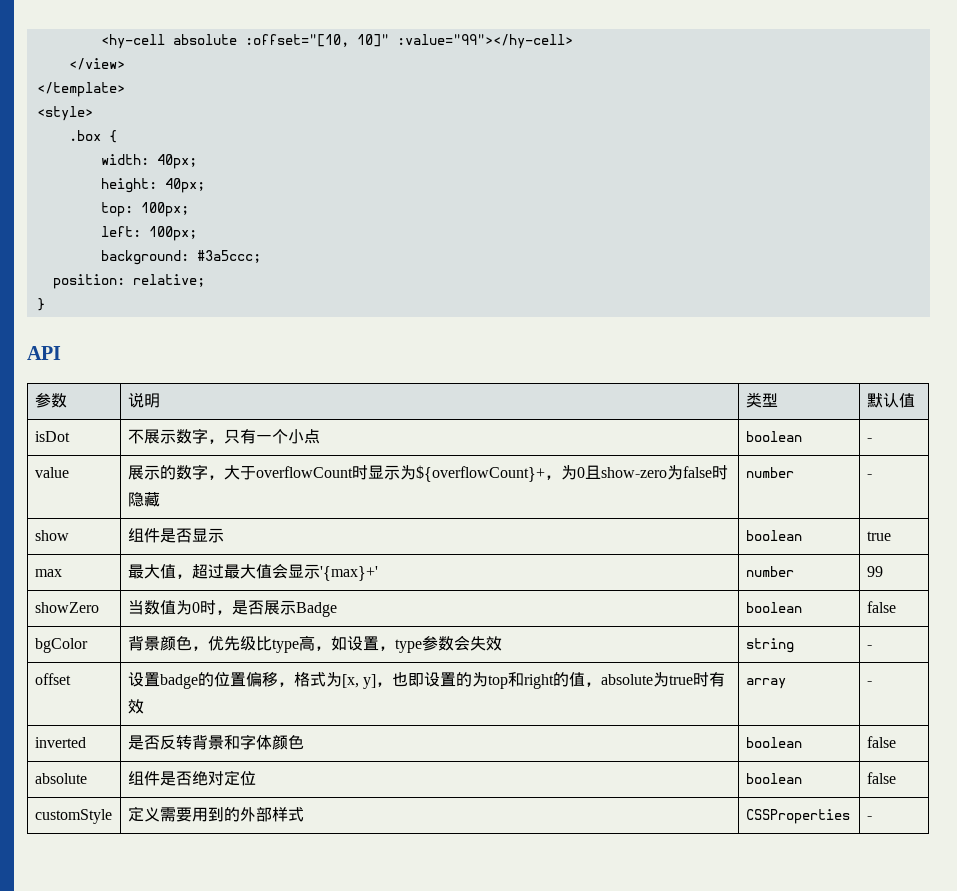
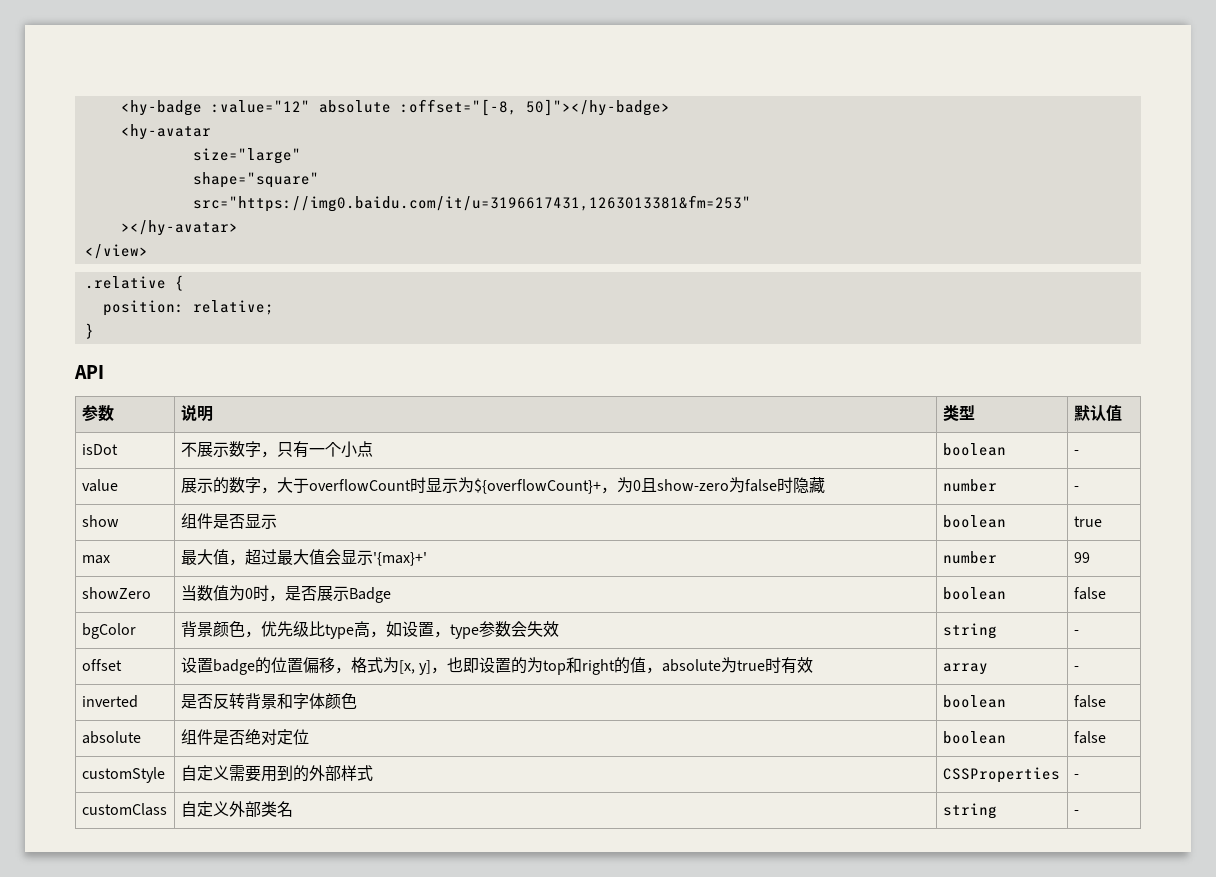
[100,34,573,49] [68,58,125,70] [36,82,125,97] [36,106,93,121] [68,130,117,143] [100,154,197,169] [100,178,205,193] [100,202,189,217] [100,226,197,241] [100,250,261,265] <hy-cell absolute :offset="[10, 10]" :value="99"></hy-cell> // </view> // </template> // <style> // .box { // width: 40px; // height: 40px; // top: 100px; // left: 100px; // background: #3a5ccc; -> [120,99,670,116] [120,124,211,140] [192,148,301,164] [192,172,319,188] [192,195,751,212] [120,220,238,236] [84,244,148,259] [84,275,184,291] <hy-badge :value="12" absolute :offset="[-8, 50]"></hy-badge> // <hy-avatar // size="large" // shape="square" // src="https://img0.baidu.com/it/u=3196617431,1263013381&fm=253" // ></hy-avatar> // </view> // .relative {
(112, 816) none -> [180,765,197,781] 自
(872, 818) none -> [81,803,167,816] [180,801,293,817] [942,803,997,819] [1073,810,1079,815] // customClass | 自定义外部类名 | string | -

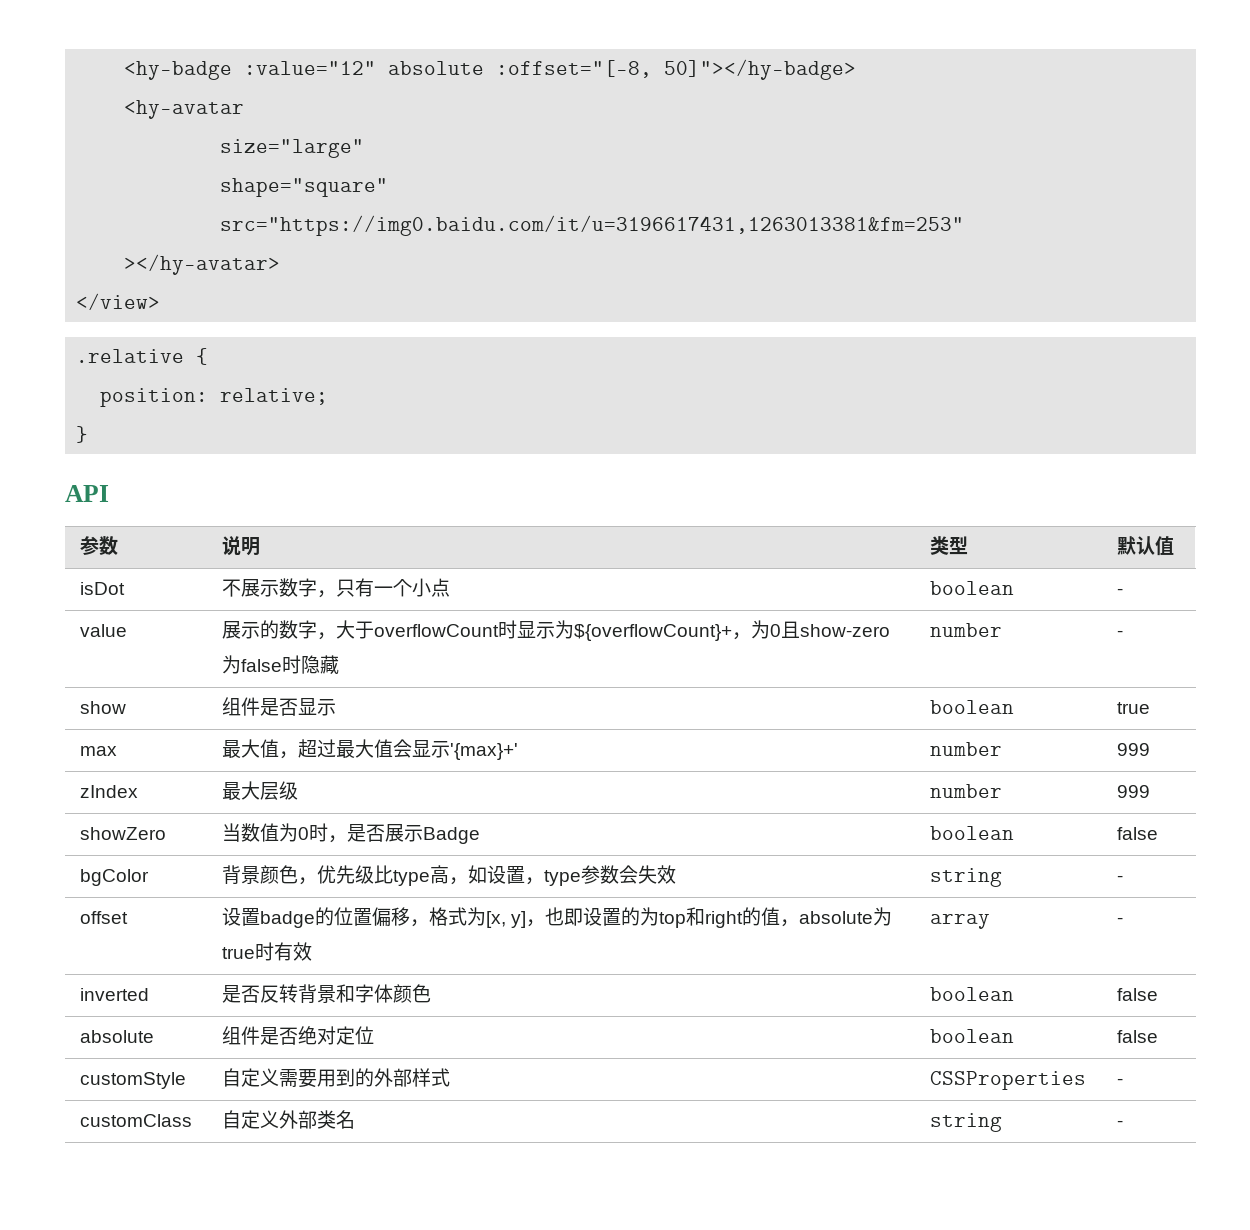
[1073,552,1090,563] 99 -> [1116,743,1150,756] [79,785,138,798] [221,781,298,800] [929,784,1002,798] [1116,785,1150,798] 999 // zIndex | 最大层级 | number | 999

